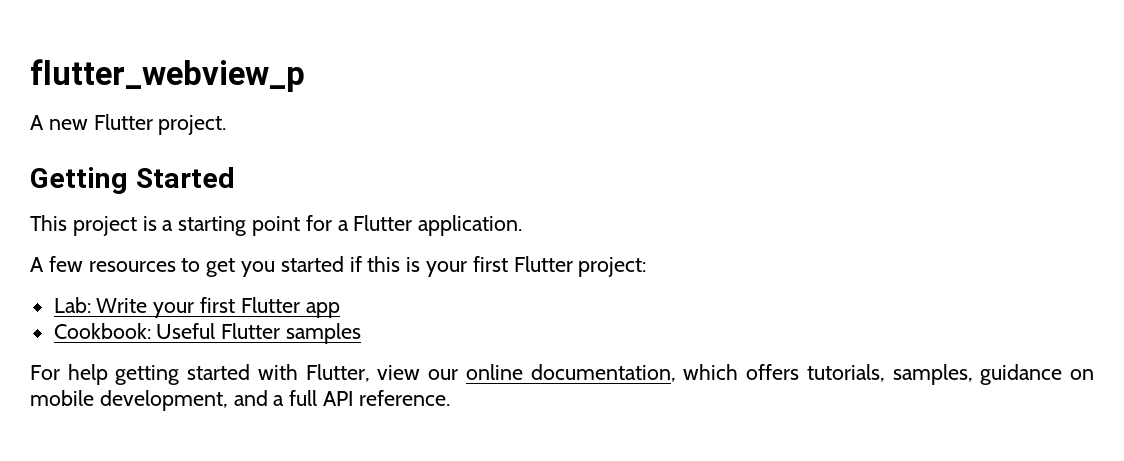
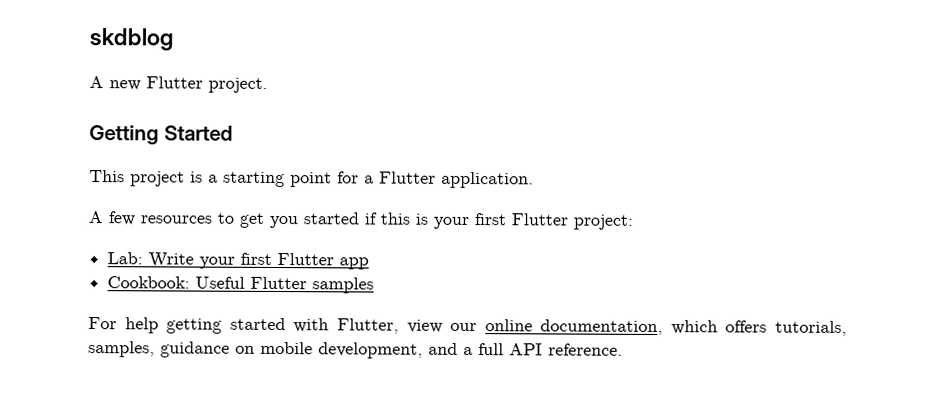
[30,59,305,92] flutter_webview_p -> [89,28,174,51] skdblog

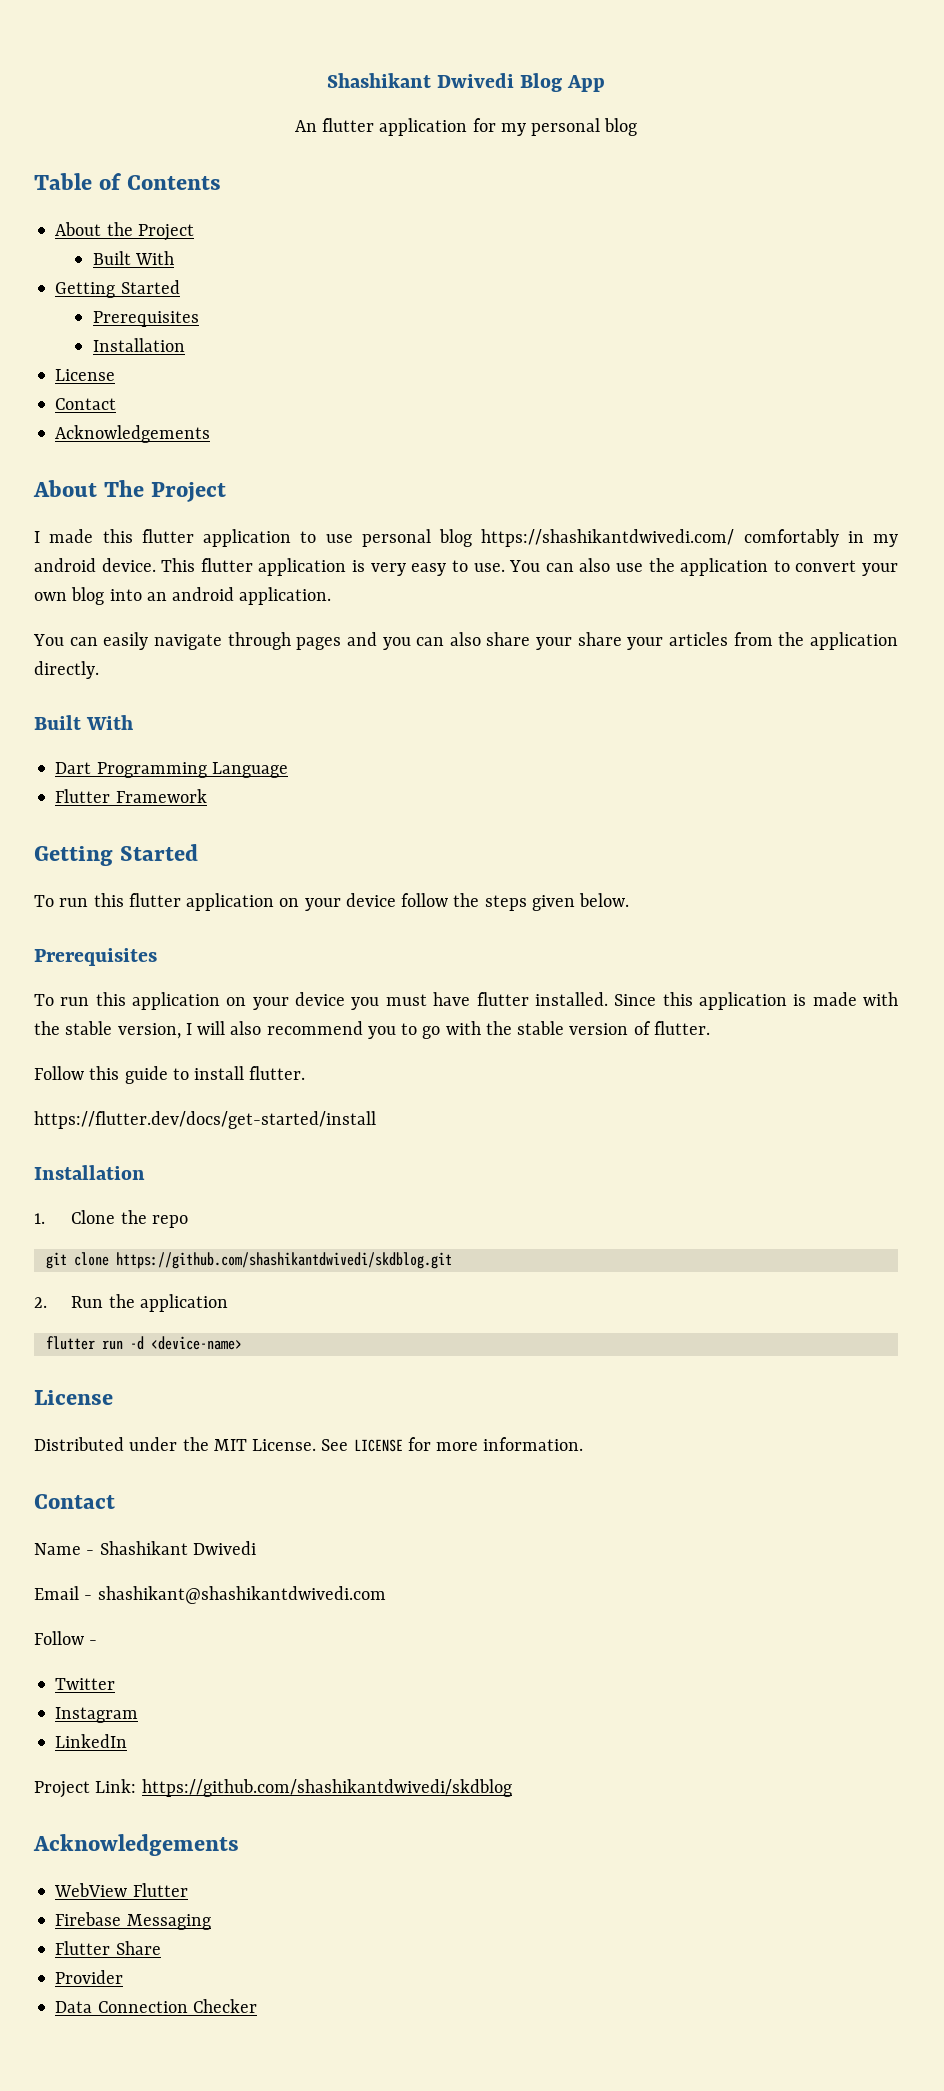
[89,28,174,51] [89,76,268,93] [89,125,233,145] [89,170,534,189] [88,211,633,230] [107,252,370,270] [107,276,375,294] [88,317,848,336] [88,341,623,359] skdblog // A new Flutter project. // Getting Started // This project is a starting point for a Flutter application. // A few resources to get you started if this is your first Flutter project: // Lab: Write your first Flutter app // Cookbook: Useful Flutter samples // For help getting started with Flutter, view our online documentation, which offers tutorials, samples, guidance on mobile development, and a full API reference. -> [326,73,606,92] [294,118,638,136] [34,173,222,190] [55,222,194,241] [92,251,175,265] [55,280,180,298] [92,311,199,327] [92,338,185,352] [55,369,116,381] [55,398,117,410] [55,425,211,443] [33,480,227,502] [34,529,898,547] [34,558,898,576] [34,587,332,605] [33,632,898,650] [34,661,99,679] [34,715,134,730] [55,762,288,778] [55,789,207,803] [34,844,199,866] [34,893,630,911] [34,948,157,966] [34,992,899,1010] [34,1021,710,1039] [34,1066,306,1084] [34,1111,376,1129] [34,1165,145,1180] [34,1210,188,1228] [45,1252,452,1269] [34,1294,228,1312] [45,1336,242,1350] [34,1390,113,1405] [34,1437,584,1452] [34,1494,115,1509] [34,1541,256,1555] [34,1586,386,1604] [34,1631,98,1645] [55,1678,116,1690] [55,1707,139,1723] [55,1734,128,1748] [34,1779,512,1798] [33,1834,239,1856] [54,1883,188,1897] [55,1912,211,1930] [55,1941,161,1955] [55,1970,124,1984] [55,1999,257,2013] Shashikant Dwivedi Blog App // An flutter application for my personal blog // Table of Contents // About the Project // Built With // Getting Started // Prerequisites // Installation // License // Contact // Acknowledgements // About The Project // I made this flutter application to use personal blog https://shashikantdwivedi.com/ comfortably in my android device. This flutter application is very easy to use. You can also use the application to convert your own blog into an android application. // You can easily navigate through pages and you can also share your share your articles from the application directly. // Built With // Dart Programming Language // Flutter Framework // Getting Started // To run this flutter application on your device follow the steps given below. // Prerequisites // To run this application on your device you must have flutter installed. Since this application is made with the stable version, I will also recommend you to go with the stable version of flutter. // Follow this guide to install flutter. // https://flutter.dev/docs/get-started/install // Installation // 1. Clone the repo // git clone https://github.com/shashikantdwivedi/skdblog.git // 2. Run the application // flutter run -d <device-name> // License // Distributed under the MIT License. See LICENSE for more information. // Contact // Name - Shashikant Dwivedi // Email - shashikant@shashikantdwivedi.com // Follow - // Twitter // Instagram // LinkedIn // Project Link: https://github.com/shashikantdwivedi/skdblog // Acknowledgements // WebView Flutter // Firebase Messaging // Flutter Share // Provider // Data Connection Checker

